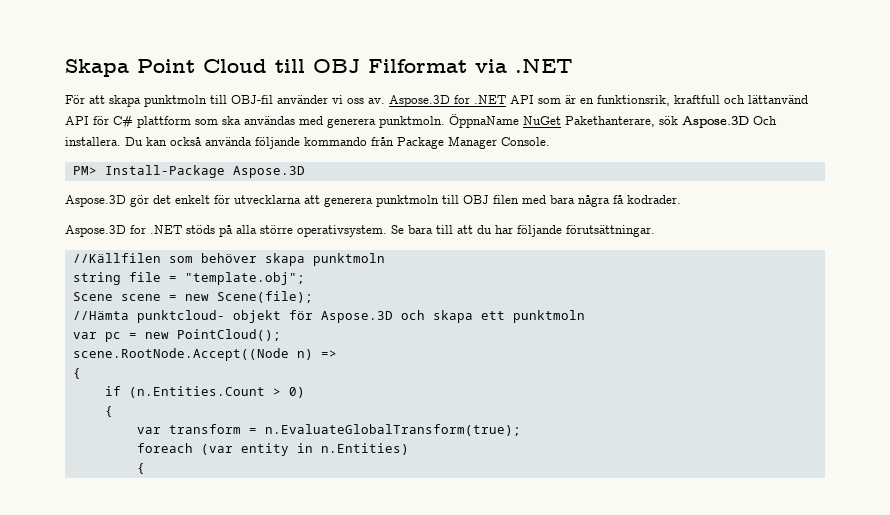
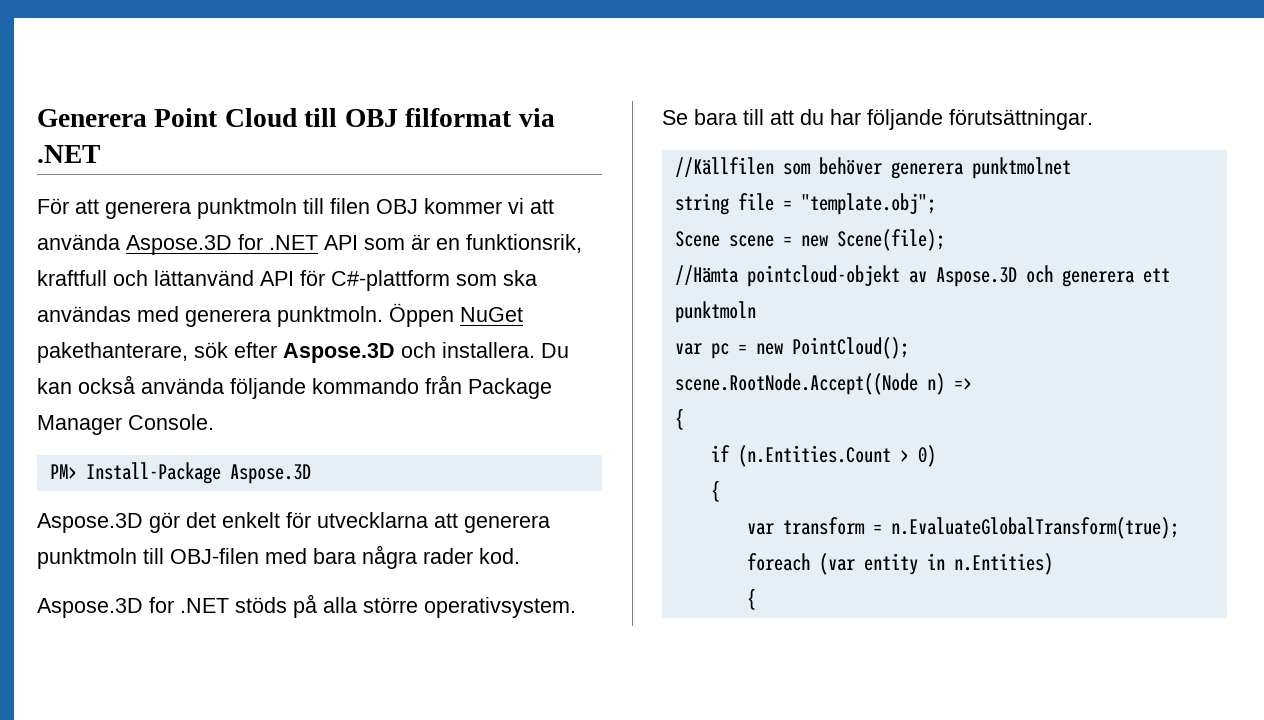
[65,59,129,77] Skapa -> [37,109,147,127] Generera
[368,59,467,73] Filformat -> [405,108,513,127] filformat
[109,95,385,107] skapa punktmoln till OBJ-fil använder vi oss av. -> [105,198,554,219] [37,234,120,250] generera punktmoln till filen OBJ kommer vi att använda
[113,115,191,129] C# plattform -> [331,270,450,291] C#-plattform
[449,114,777,128] ÖppnaName NuGet Pakethanterare, sök Aspose.3D Och -> [389,303,523,327] [37,342,436,363] Öppen NuGet pakethanterare, sök efter Aspose.3D och
[463,195,519,204] OBJ filen -> [170,548,259,564] OBJ-filen
[613,195,681,204] få kodrader. -> [423,548,520,564] rader kod.
[264,253,385,266] skapa punktmoln -> [890,157,1071,179] generera punktmolnet
[136,310,473,323] punktcloud- objekt för Aspose.3D och skapa -> [746,265,1135,287] pointcloud-objekt av Aspose.3D och generera

